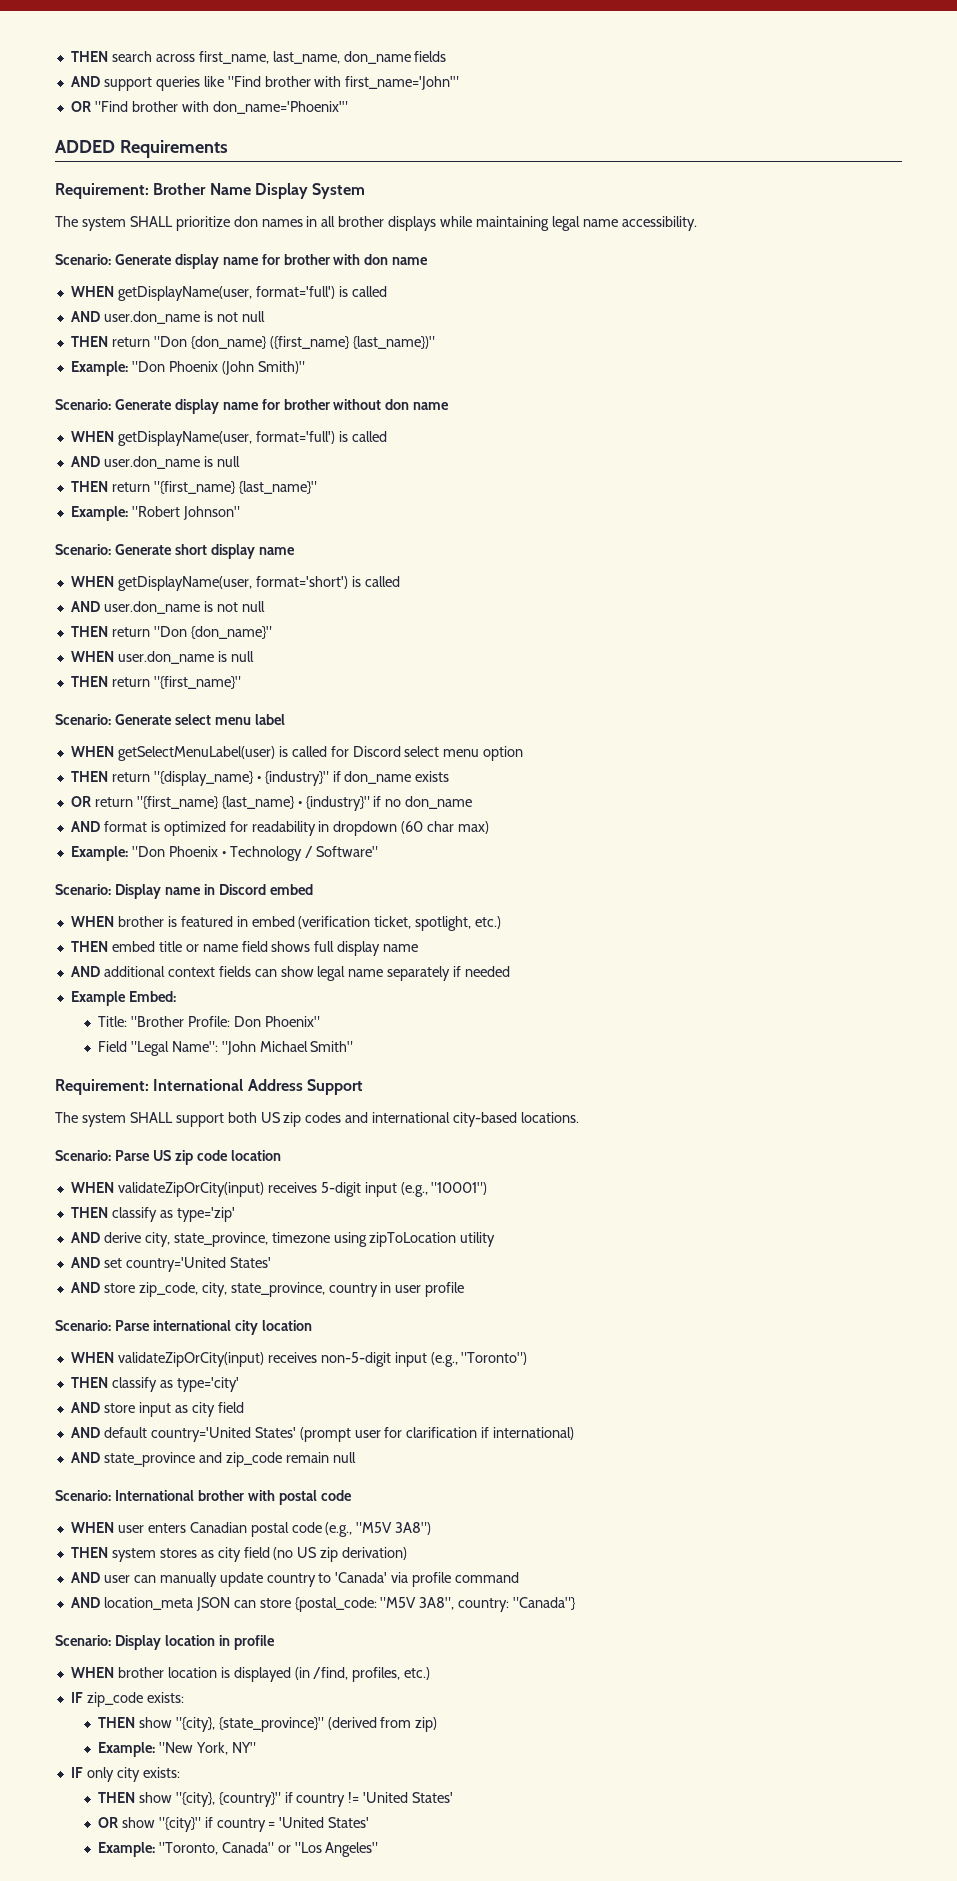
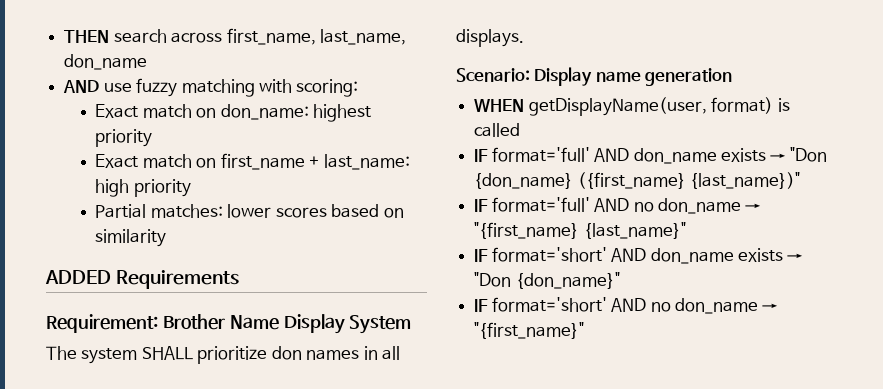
[414,51,447,62] [70,76,460,91] [70,101,348,114] fields // AND support queries like "Find brother with first_name='John'" // OR "Find brother with don_name='Phoenix'" -> [63,78,359,97] [95,104,372,122] [95,129,153,147] [95,153,410,170] [95,179,191,197] [95,204,404,218] [95,229,167,247] // AND use fuzzy matching with scoring: // Exact match on don_name: highest priority // Exact match on first_name + last_name: high priority // Partial matches: lower scores based on similarity
[338,216,697,231] [55,254,429,269] [70,286,387,301] [70,311,265,324] [70,336,435,349] [70,361,305,376] [55,399,450,414] [70,431,387,446] [70,456,240,469] [70,481,317,494] [70,506,240,521] [55,544,295,559] [70,576,400,591] [70,601,265,614] [70,626,272,639] [70,651,254,664] [70,676,241,689] [55,714,285,725] [70,746,524,761] [70,771,450,786] [70,796,473,811] [70,821,490,836] [70,846,379,861] [55,884,313,899] [70,916,502,931] [70,941,419,956] [70,966,511,981] [70,991,176,1006] [97,1016,320,1027] [97,1041,354,1056] [55,1079,363,1095] [55,1112,580,1127] [55,1150,281,1165] [70,1182,488,1197] [70,1207,235,1222] [70,1232,496,1247] [70,1257,271,1272] [70,1282,465,1297] [55,1320,312,1335] [70,1352,528,1367] [70,1377,239,1392] [70,1402,244,1417] [70,1427,575,1442] [70,1452,356,1467] [55,1490,352,1505] [70,1522,432,1537] [70,1547,408,1562] [70,1572,520,1587] [70,1597,577,1612] [55,1635,275,1650] [70,1667,431,1682] [70,1692,184,1707] [97,1717,438,1732] [97,1742,256,1757] [70,1767,180,1782] [97,1792,454,1807] [97,1817,370,1832] [97,1842,379,1857] brother displays while maintaining legal name accessibility. // Scenario: Generate display name for brother with don name // WHEN getDisplayName(user, format='full') is called // AND user.don_name is not null // THEN return "Don {don_name} ({first_name} {last_name})" // Example: "Don Phoenix (John Smith)" // Scenario: Generate display name for brother without don name // WHEN getDisplayName(user, format='full') is called // AND user.don_name is null // THEN return "{first_name} {last_name}" // Example: "Robert Johnson" // Scenario: Generate short display name // WHEN getDisplayName(user, format='short') is called // AND user.don_name is not null // THEN return "Don {don_name}" // WHEN user.don_name is null // THEN return "{first_name}" // Scenario: Generate select menu label // WHEN getSelectMenuLabel(user) is called for Discord select menu option // THEN return "{display_name} • {industry}" if don_name exists // OR return "{first_name} {last_name} • {industry}" if no don_name // AND format is optimized for readability in dropdown (60 char max) // Example: "Don Phoenix • Technology / Software" // Scenario: Display name in Discord embed // WHEN brother is featured in embed (verification ticket, spotlight, etc.) // THEN embed title or name field shows full display name // AND additional context fields can show legal name separately if needed // Example Embed: // Title: "Brother Profile: Don Phoenix" // Field "Legal Name": "John Michael Smith" // Requirement: International Address Support // The system SHALL support both US zip codes and international city-based locations. // Scenario: Parse US zip code location // WHEN validateZipOrCity(input) receives 5-digit input (e.g., "10001") // THEN classify as type='zip' // AND derive city, state_province, timezone using zipToLocation utility // AND set country='United States' // AND store zip_code, city, state_province, country in user profile // Scenario: Parse international city location // WHEN validateZipOrCity(input) receives non-5-digit input (e.g., "Toronto") // THEN classify as type='city' // AND store input as city field // AND default country='United States' (prompt user for clarification if international) // AND state_province and zip_code remain null // Scenario: International brother with postal code // WHEN user enters Canadian postal code (e.g., "M5V 3A8") // THEN system stores as city field (no US zip derivation) // AND user can manually update country to 'Canada' via profile command // AND location_meta JSON can store {postal_code: "M5V 3A8", country: "Canada"} // Scenario: Display location in profile // WHEN brother location is displayed (in /find, profiles, etc.) // IF zip_code exists: // THEN show "{city}, {state_province}" (derived from zip) // Example: "New York, NY" // IF only city exists: // THEN show "{city}, {country}" if country != 'United States' // OR show "{city}" if country = 'United States' // Example: "Toronto, Canada" or "Los Angeles" -> [456,29,524,47] [456,67,733,86] [474,97,790,116] [474,123,521,137] [474,147,827,164] [474,172,801,189] [474,197,762,214] [474,222,686,239] [474,247,804,264] [474,272,620,289] [474,297,779,314] [474,322,585,339] displays. // Scenario: Display name generation // WHEN getDisplayName(user, format) is called // IF format='full' AND don_name exists → "Don {don_name} ({first_name} {last_name})" // IF format='full' AND no don_name → "{first_name} {last_name}" // IF format='short' AND don_name exists → "Don {don_name}" // IF format='short' AND no don_name → "{first_name}"

